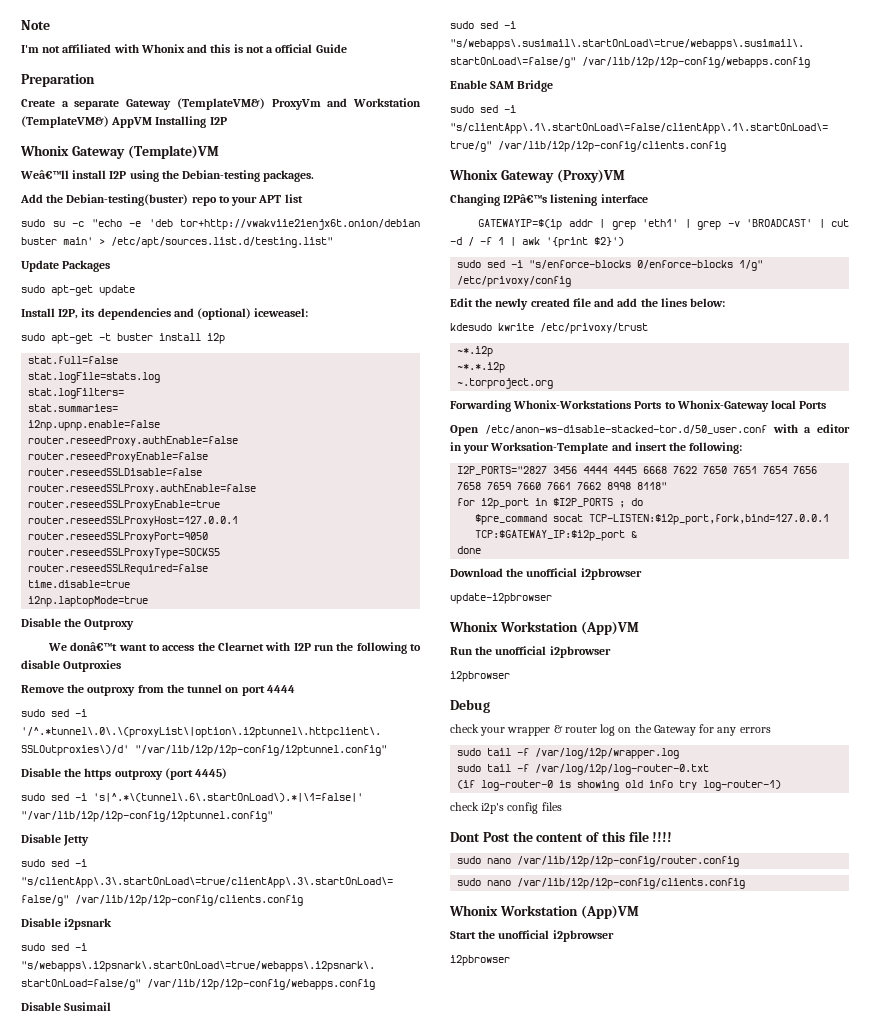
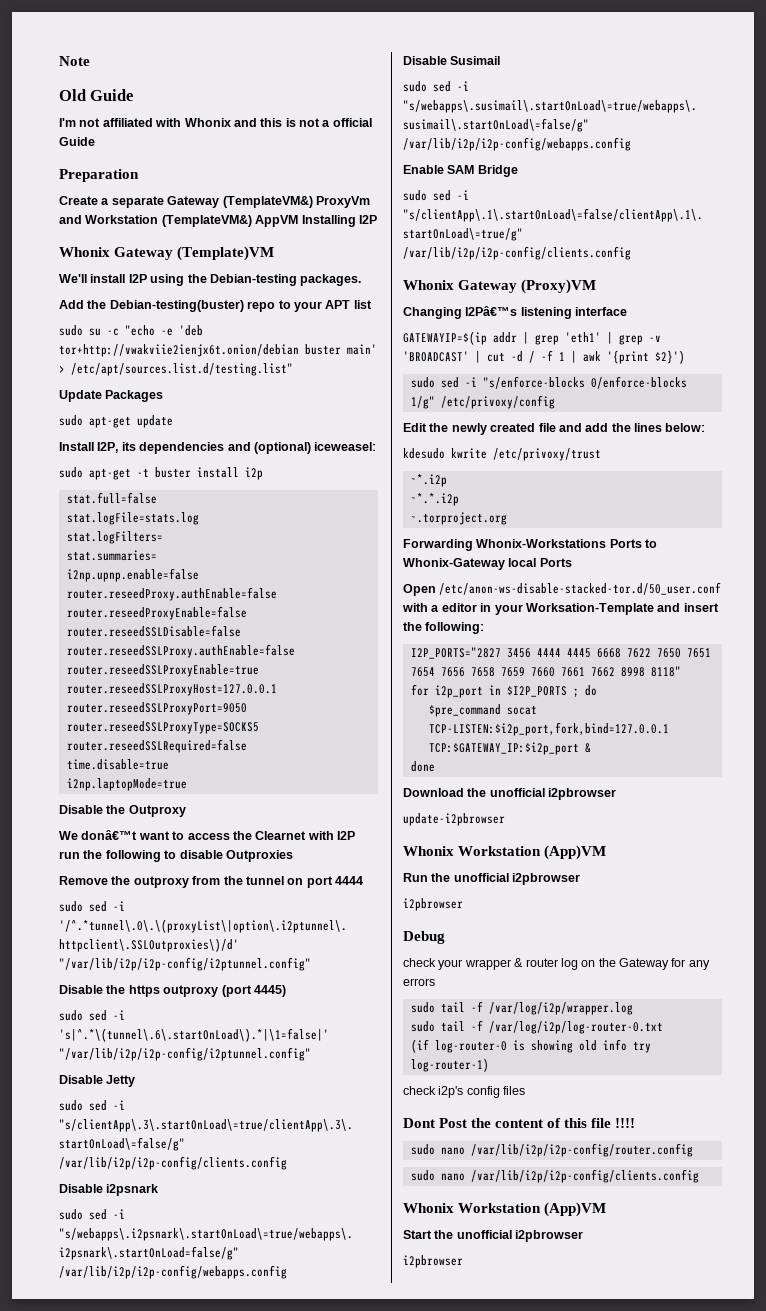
(50, 25) none -> [59,89,134,101] // Old Guide
[20,170,69,179] Weâ€™ll -> [59,274,87,283] We'll

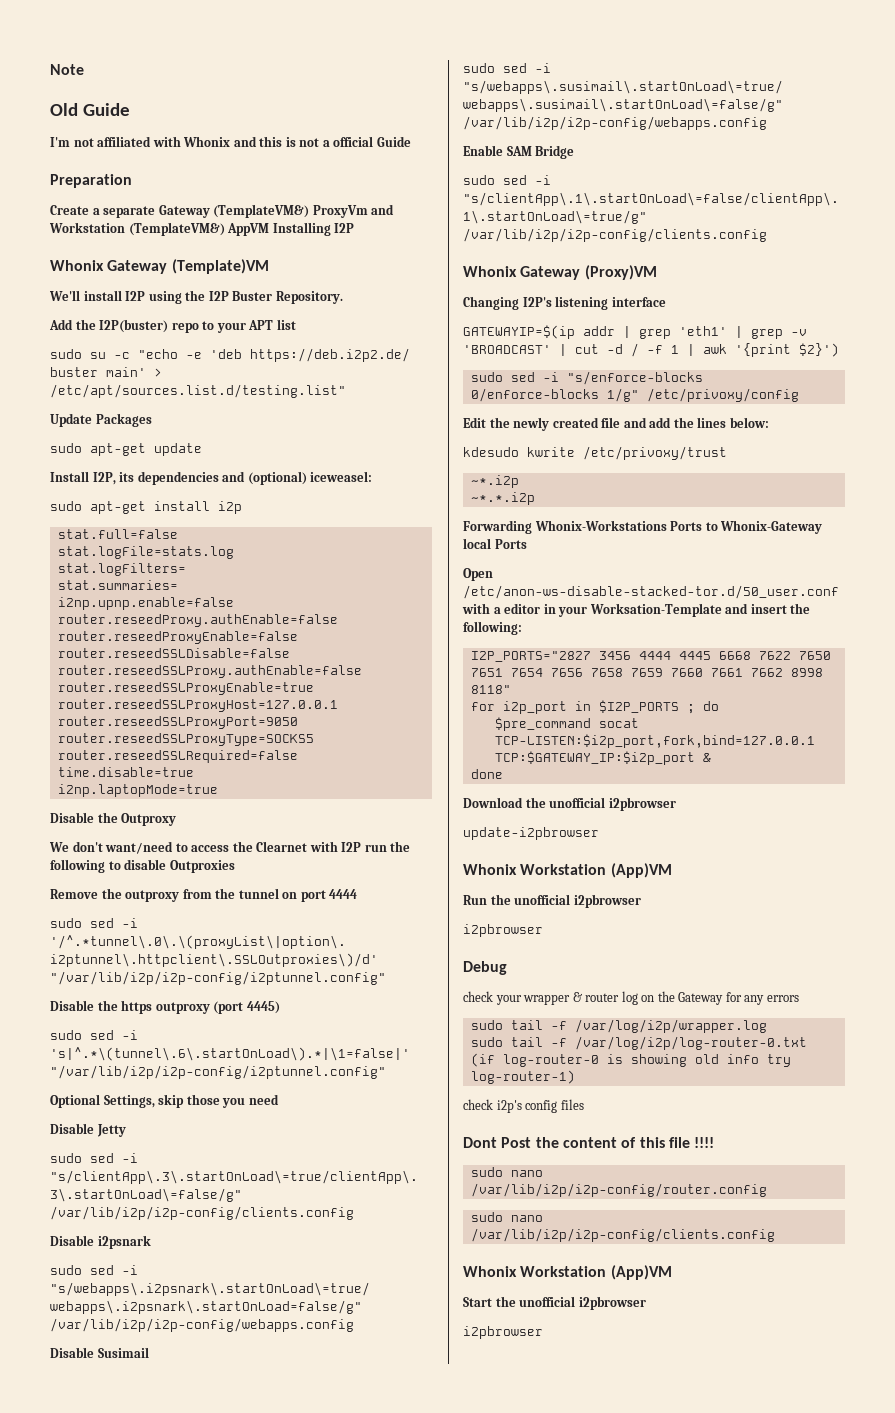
[209,274,362,286] Debian-testing packages. -> [208,291,343,304] I2P Buster Repository.
[109,300,244,312] Debian-testing(buster) -> [99,319,169,333] I2P(buster)
[59,344,299,357] tor+http://vwakviie2ienjx6t.onion/debian -> [250,348,410,362] https://deb.i2p2.de/
[137,467,191,478] -t buster -> (146, 507) none
[81,830,170,840] donâ€™t want -> [72,841,174,854] don't want/need
(311, 1054) none -> [50,1094,279,1108] // Optional Settings, skip those you need
[465,306,518,316] I2Pâ€™s -> [522,297,552,307] I2P's
[410,512,507,525] // ~.torproject.org -> (535, 498) none

